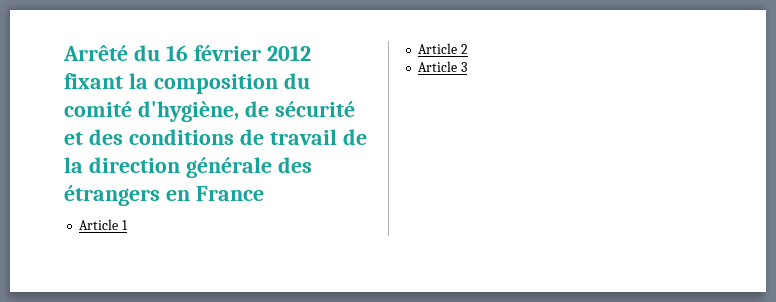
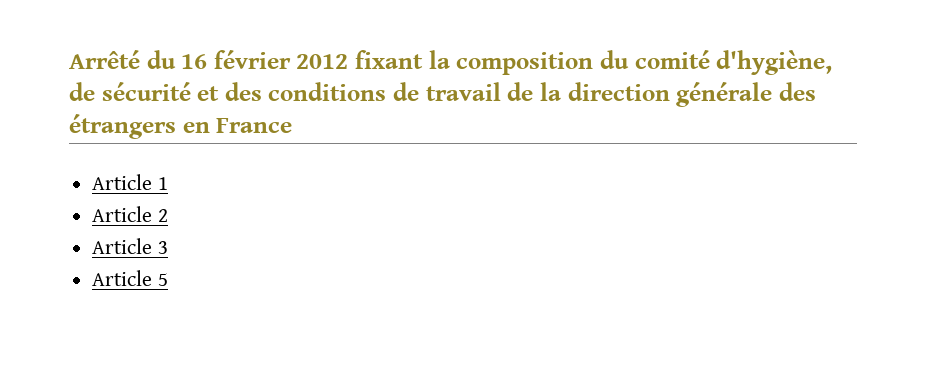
(468, 67) none -> [92,270,168,286] // Article 5

